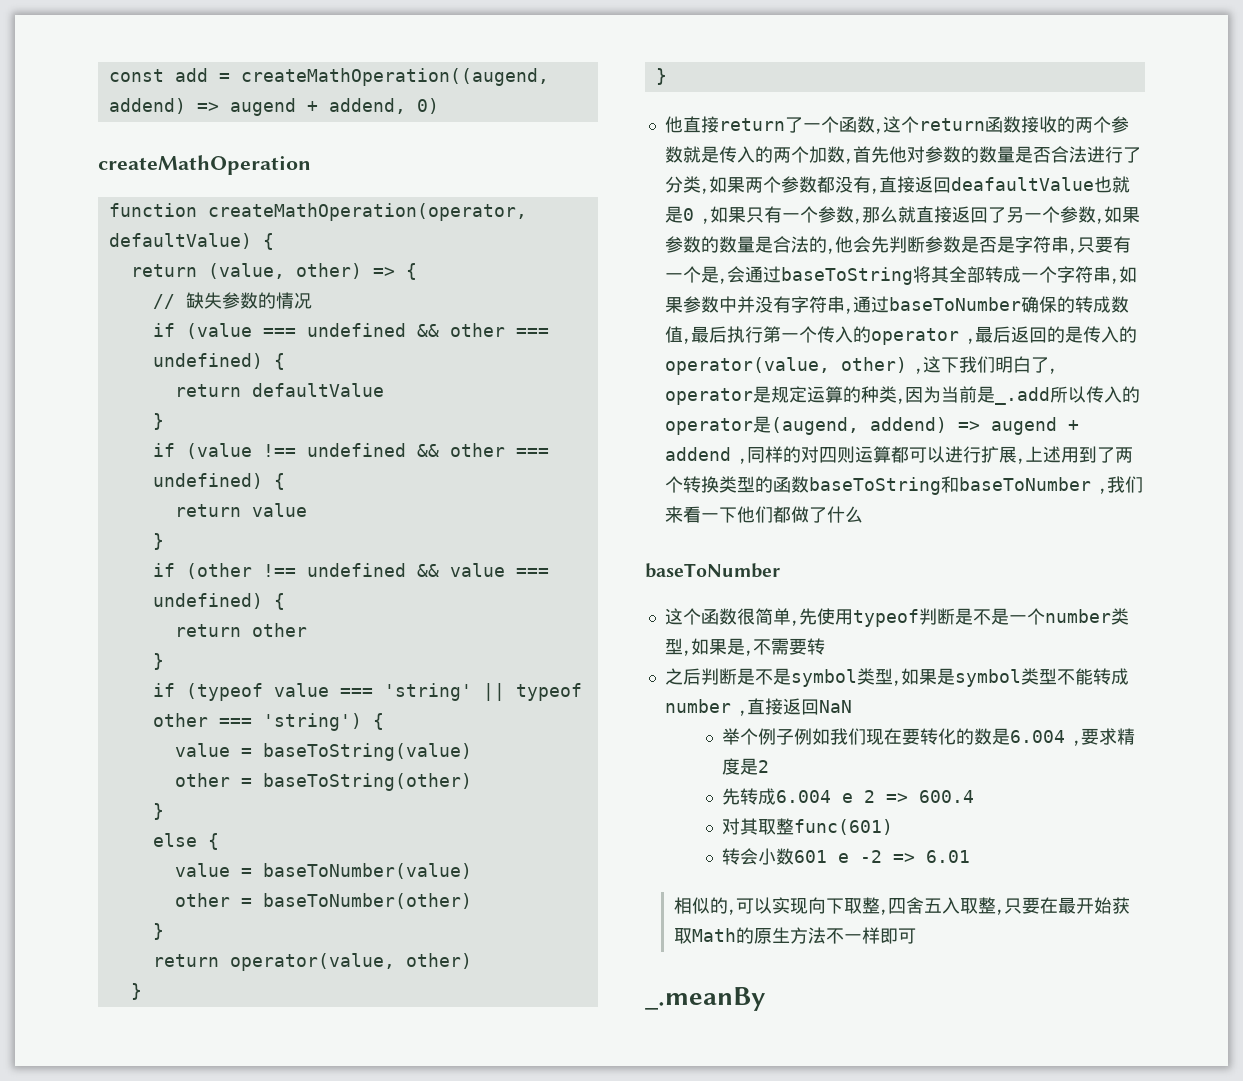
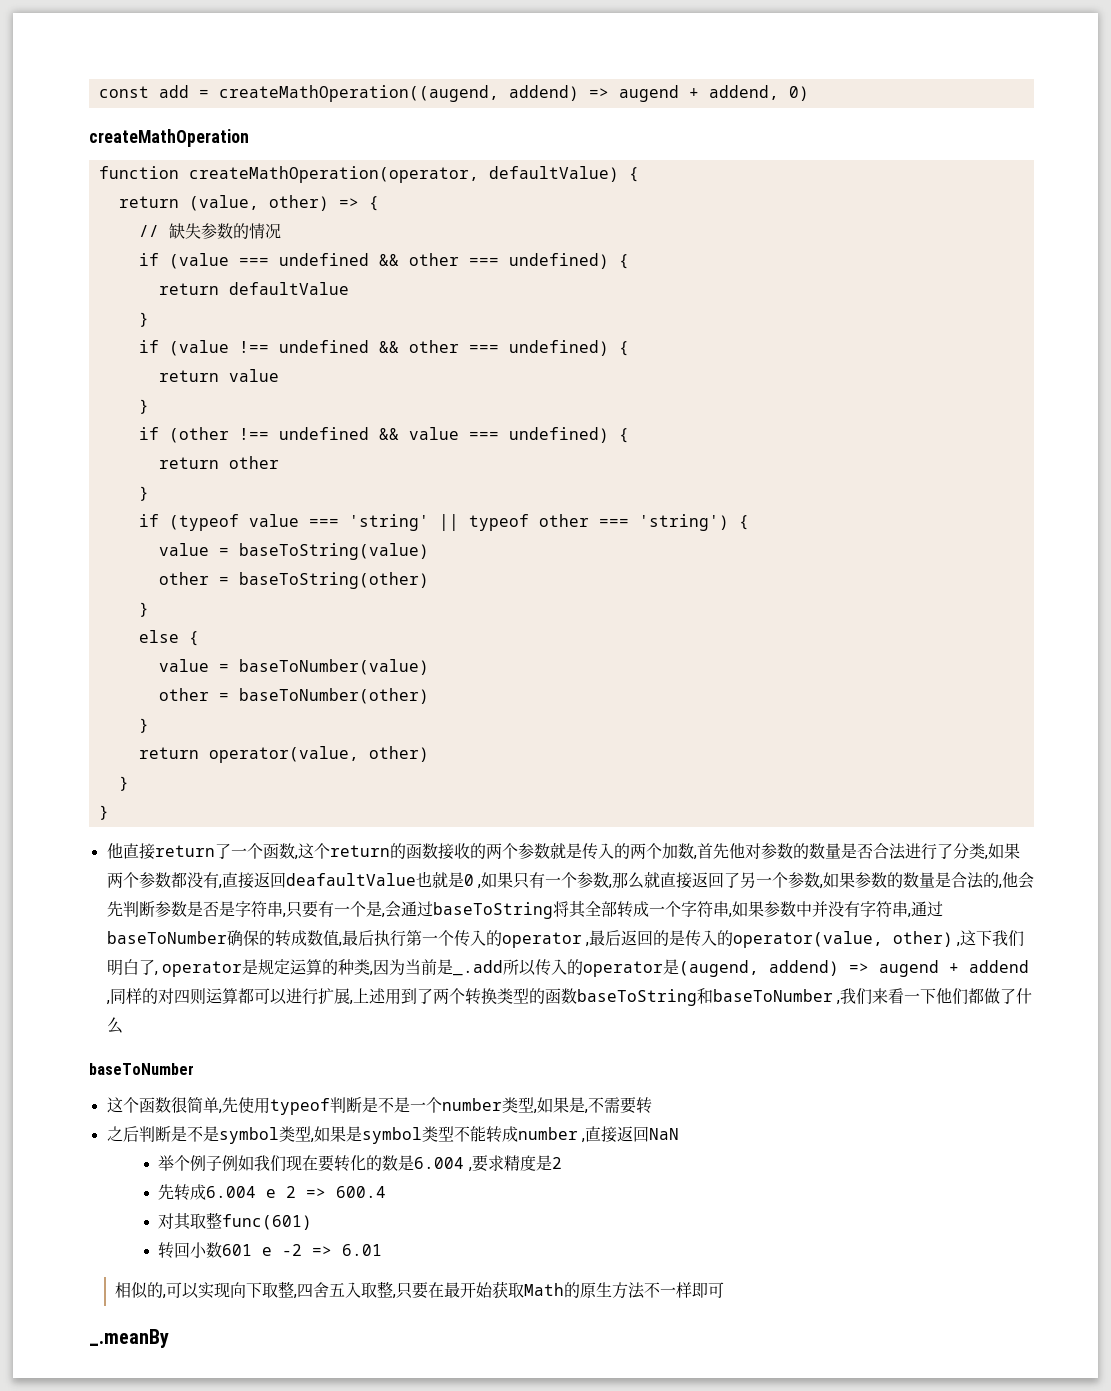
(985, 124) none -> [389,843,406,859] 的
[739,848,758,865] 会 -> [174,1242,191,1258] 回

